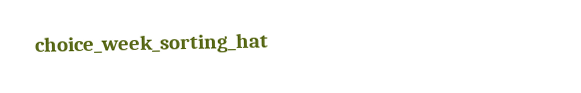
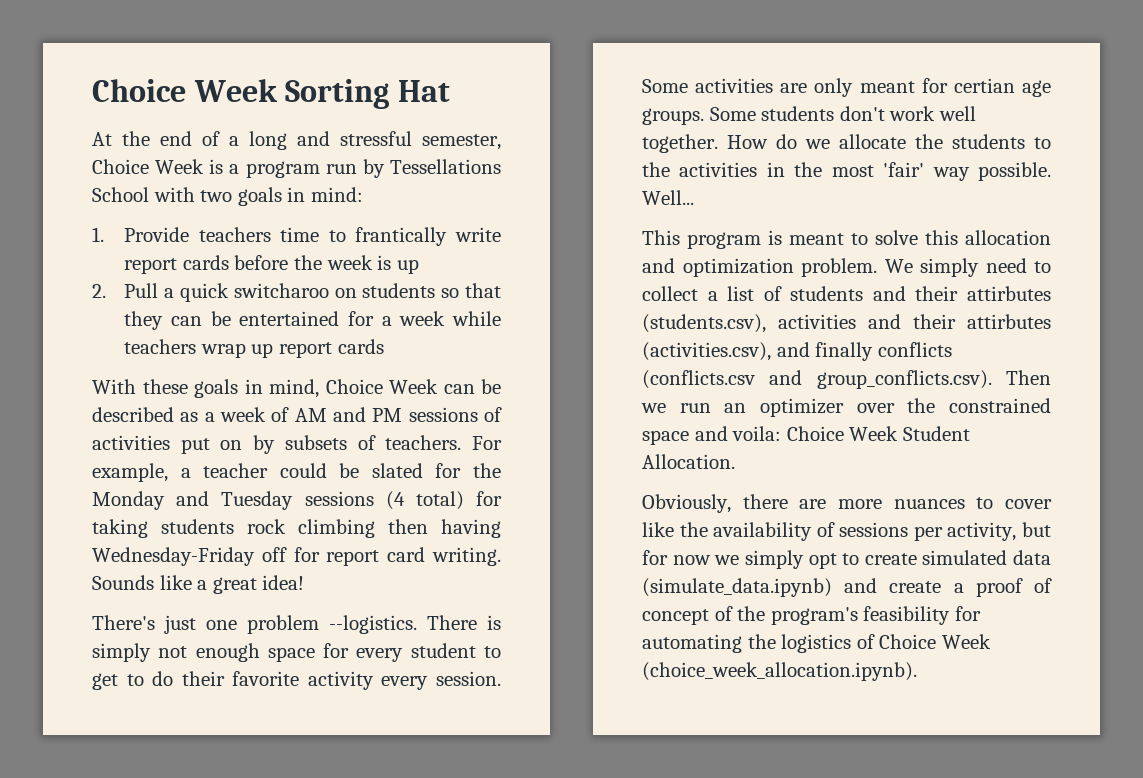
[34,32,269,56] choice_week_sorting_hat -> [92,79,450,109] [92,131,501,150] [92,159,501,178] [92,187,363,206] [92,227,501,246] [124,255,419,274] [92,283,501,302] [124,311,502,330] [124,339,384,358] [92,379,501,398] [92,407,502,422] [92,435,502,454] [92,463,501,482] [92,491,503,510] [92,519,501,538] [92,547,502,566] [92,575,305,594] [92,615,501,634] [92,643,501,662] [92,671,501,690] [642,78,1051,97] [642,106,976,125] [642,134,1051,153] [642,162,1051,181] [642,190,694,205] [642,230,1051,249] [642,258,1051,277] [642,286,1051,301] [642,314,1051,333] [642,342,952,361] [642,370,1051,389] [641,398,1051,417] [642,426,970,445] [642,454,735,469] [642,494,1052,513] [642,522,1051,541] [642,550,1051,569] [642,578,1052,597] [642,606,981,625] [642,634,991,653] [642,662,917,681] Choice Week Sorting Hat // At the end of a long and stressful semester, Choice Week is a program run by Tessellations School with two goals in mind: // 1. Provide teachers time to frantically write report cards before the week is up // 2. Pull a quick switcharoo on students so that they can be entertained for a week while teachers wrap up report cards // With these goals in mind, Choice Week can be described as a week of AM and PM sessions of activities put on by subsets of teachers. For example, a teacher could be slated for the Monday and Tuesday sessions (4 total) for taking students rock climbing then having Wednesday-Friday off for report card writing. Sounds like a great idea! // There's just one problem --logistics. There is simply not enough space for every student to get to do their favorite activity every session. Some activities are only meant for certian age groups. Some students don't work well together. How do we allocate the students to the activities in the most 'fair' way possible. Well... // This program is meant to solve this allocation and optimization problem. We simply need to collect a list of students and their attirbutes (students.csv), activities and their attirbutes (activities.csv), and finally conflicts (conflicts.csv and group_conflicts.csv). Then we run an optimizer over the constrained space and voila: Choice Week Student Allocation. // Obviously, there are more nuances to cover like the availability of sessions per activity, but for now we simply opt to create simulated data (simulate_data.ipynb) and create a proof of concept of the program's feasibility for automating the logistics of Choice Week (choice_week_allocation.ipynb).

